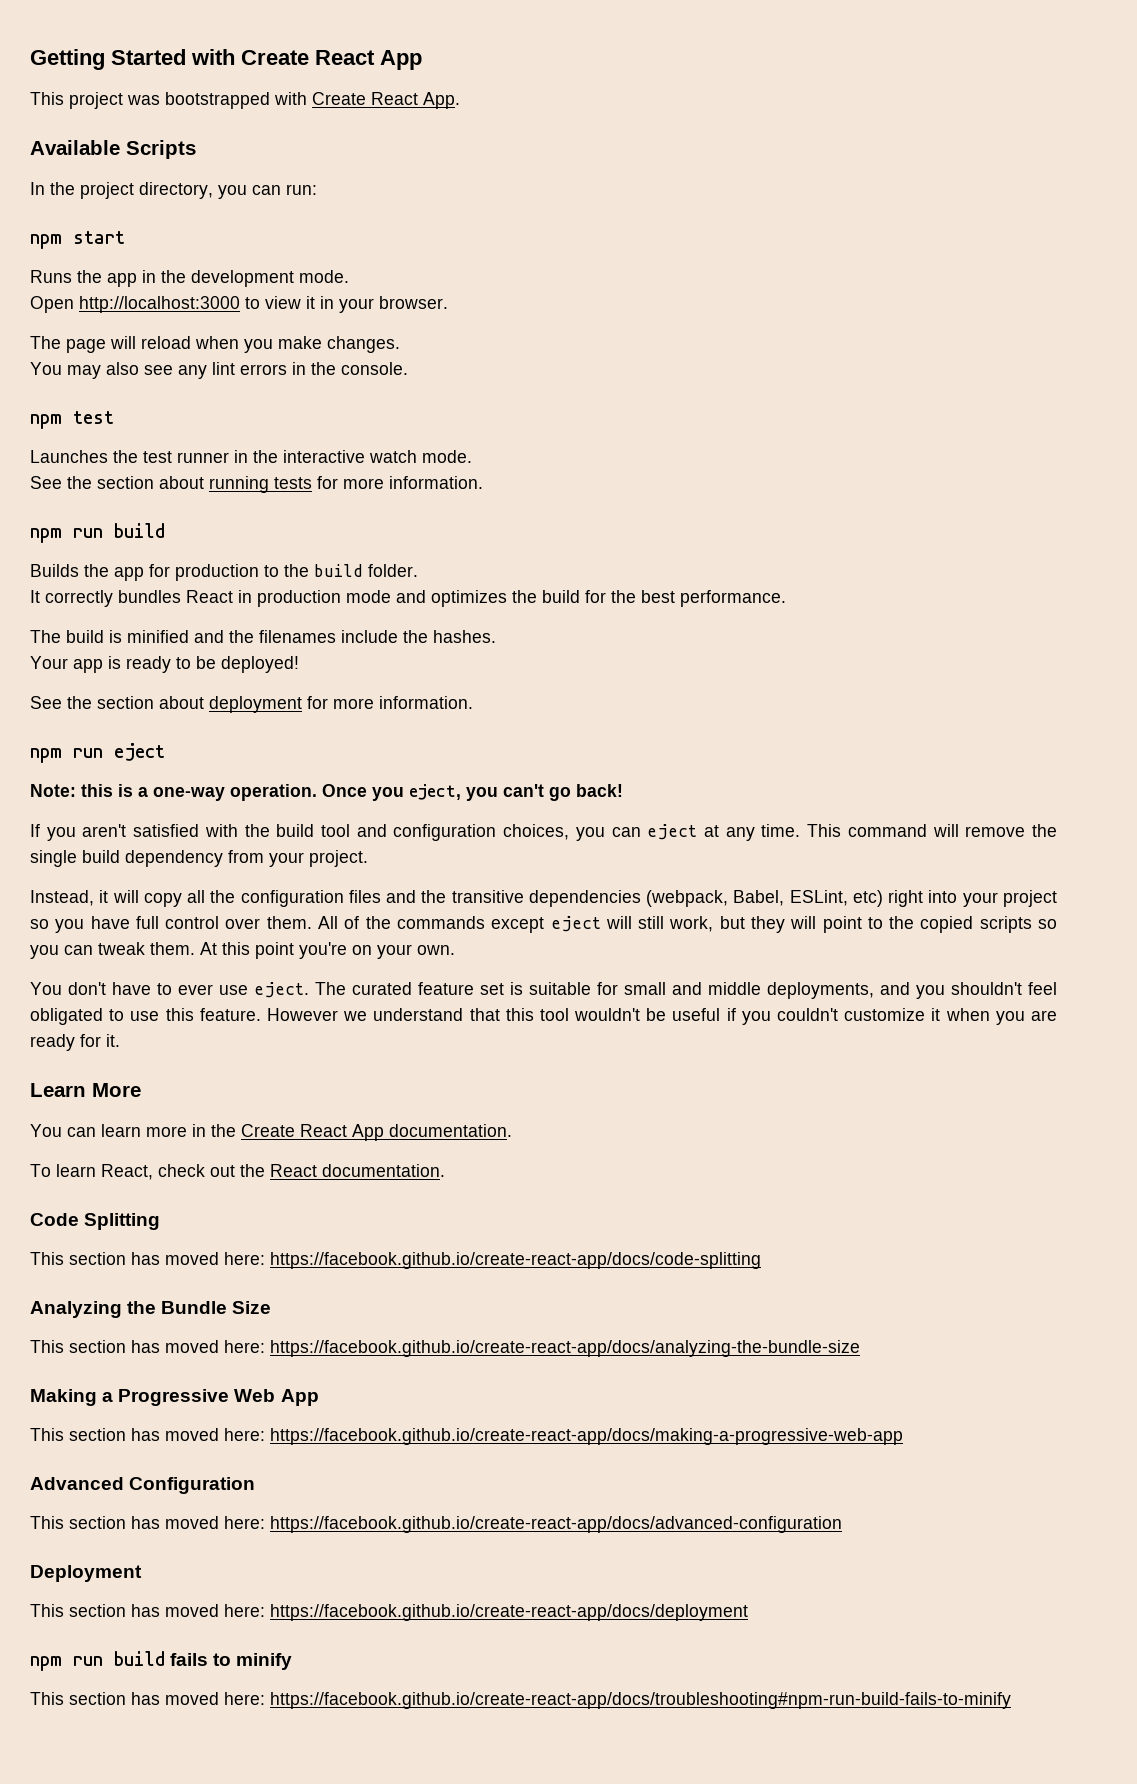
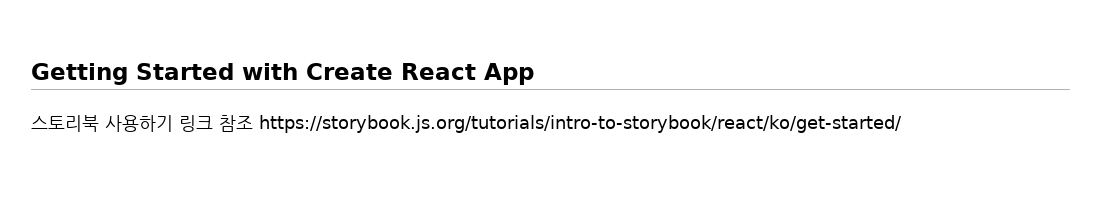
[30,92,460,109] [30,140,196,159] [30,182,317,199] [30,231,125,249] [30,270,349,287] [30,296,448,313] [30,336,400,353] [30,362,408,379] [30,411,114,429] [30,450,472,463] [30,476,483,493] [30,523,165,543] [30,564,418,581] [30,590,786,607] [30,630,496,643] [30,656,299,673] [30,696,473,713] [30,743,165,763] [30,784,623,801] [30,824,1057,841] [30,850,368,867] [30,890,1058,907] [30,916,1057,933] [30,942,455,959] [30,982,1057,999] [30,1008,1057,1025] [30,1034,120,1051] [30,1083,141,1097] [30,1124,512,1141] [30,1164,445,1180] [30,1213,161,1230] [30,1252,761,1269] [30,1301,272,1318] [30,1340,860,1357] [30,1389,319,1406] [30,1428,903,1445] [30,1477,256,1494] [30,1516,842,1533] [30,1565,142,1582] [30,1604,748,1621] [30,1651,293,1671] [30,1692,1011,1709] This project was bootstrapped with Create React App. // Available Scripts // In the project directory, you can run: // npm start // Runs the app in the development mode. // Open http://localhost:3000 to view it in your browser. // The page will reload when you make changes. // You may also see any lint errors in the console. // npm test // Launches the test runner in the interactive watch mode. // See the section about running tests for more information. // npm run build // Builds the app for production to the build folder. // It correctly bundles React in production mode and optimizes the build for the best performance. // The build is minified and the filenames include the hashes. // Your app is ready to be deployed! // See the section about deployment for more information. // npm run eject // Note: this is a one-way operation. Once you eject, you can't go back! // If you aren't satisfied with the build tool and configuration choices, you can eject at any time. This command will remove the single build dependency from your project. // Instead, it will copy all the configuration files and the transitive dependencies (webpack, Babel, ESLint, etc) right into your project so you have full control over them. All of the commands except eject will still work, but they will point to the copied scripts so you can tweak them. At this point you're on your own. // You don't have to ever use eject. The curated feature set is suitable for small and middle deployments, and you shouldn't feel obligated to use this feature. However we understand that this tool wouldn't be useful if you couldn't customize it when you are ready for it. // Learn More // You can learn more in the Create React App documentation. // To learn React, check out the React documentation. // Code Splitting // This section has moved here: https://facebook.github.io/create-react-app/docs/code-splitting // Analyzing the Bundle Size // This section has moved here: https://facebook.github.io/create-react-app/docs/analyzing-the-bundle-size // Making a Progressive Web App // This section has moved here: https://facebook.github.io/create-react-app/docs/making-a-progressive-web-app // Advanced Configuration // This section has moved here: https://facebook.github.io/create-react-app/docs/advanced-configuration // Deployment // This section has moved here: https://facebook.github.io/create-react-app/docs/deployment // npm run build fails to minify // This section has moved here: https://facebook.github.io/create-react-app/docs/troubleshooting#npm-run-build-fails-to-minify -> [31,115,902,133] 스토리북 사용하기 링크 참조 https://storybook.js.org/tutorials/intro-to-storybook/react/ko/get-started/

